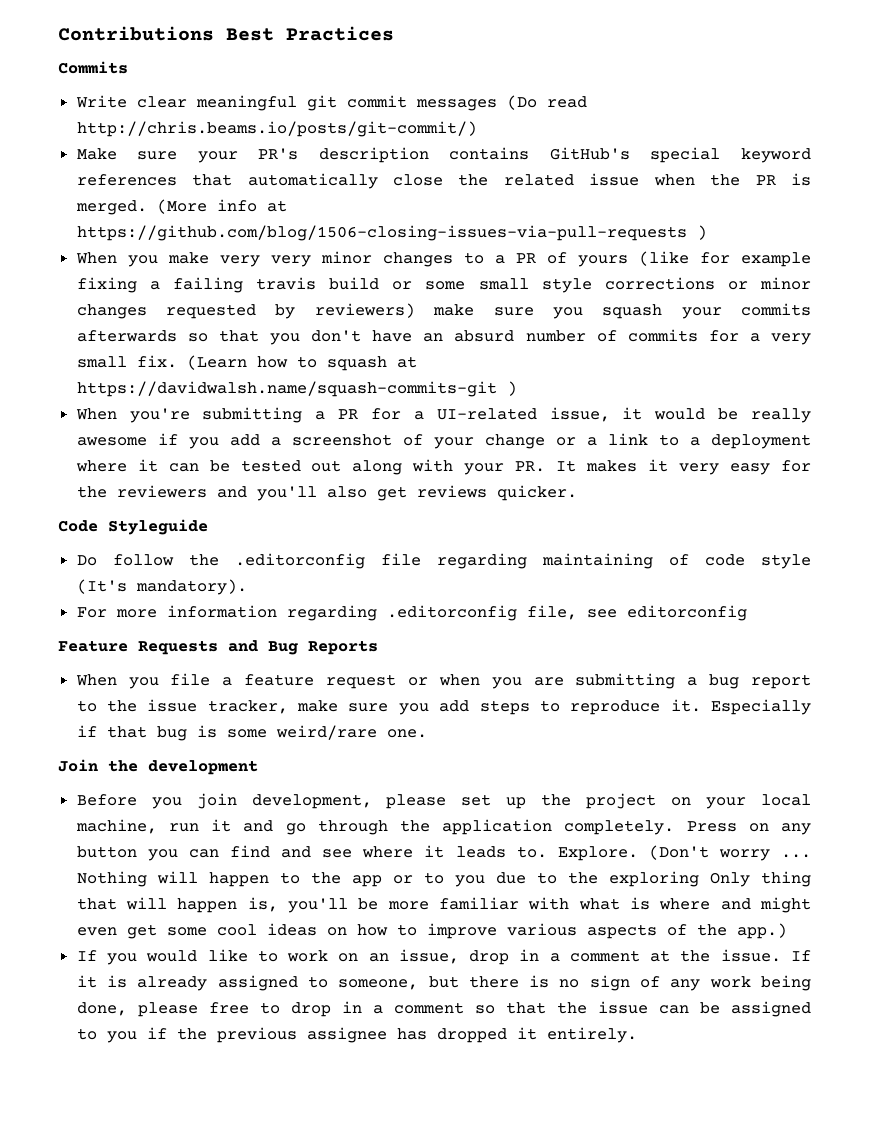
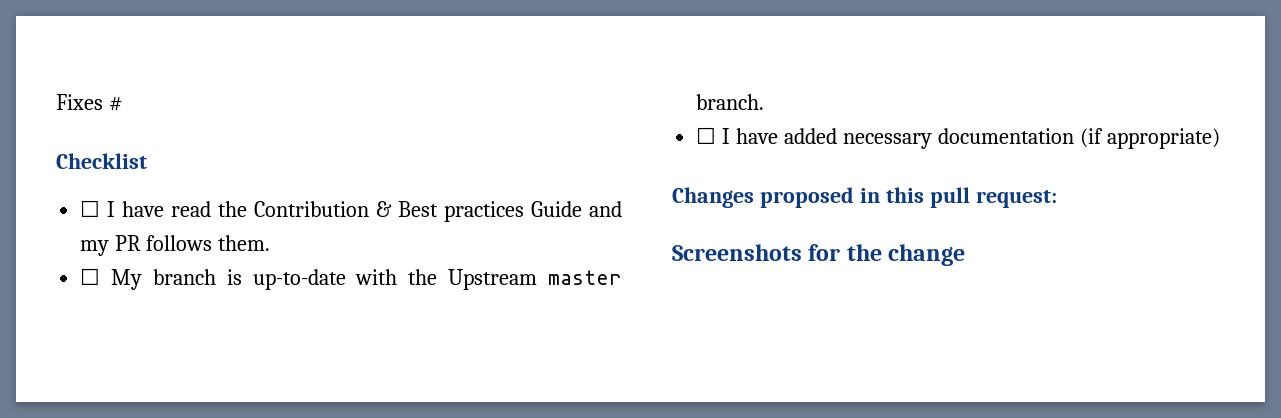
[58,26,394,41] [58,61,128,74] [75,95,587,111] [76,121,477,137] [76,147,811,163] [76,173,811,189] [75,199,287,215] [76,225,707,241] [75,251,811,267] [76,277,812,293] [76,303,812,319] [76,329,812,345] [76,355,417,371] [76,381,517,397] [75,407,812,423] [76,433,811,449] [75,459,812,475] [76,485,577,501] [58,519,208,535] [76,553,811,569] [76,579,247,595] [76,605,747,621] [58,640,378,655] [75,673,811,689] [76,699,812,715] [76,725,427,741] [58,759,258,775] [76,793,811,809] [75,819,811,835] [76,845,812,861] [76,871,811,887] [76,897,811,913] [76,923,787,939] [76,949,811,965] [76,975,811,991] [76,1001,811,1017] [76,1027,637,1043] Contributions Best Practices // Commits // Write clear meaningful git commit messages (Do read http://chris.beams.io/posts/git-commit/) // Make sure your PR's description contains GitHub's special keyword references that automatically close the related issue when the PR is merged. (More info at https://github.com/blog/1506-closing-issues-via-pull-requests ) // When you make very very minor changes to a PR of yours (like for example fixing a failing travis build or some small style corrections or minor changes requested by reviewers) make sure you squash your commits afterwards so that you don't have an absurd number of commits for a very small fix. (Learn how to squash at https://davidwalsh.name/squash-commits-git ) // When you're submitting a PR for a UI-related issue, it would be really awesome if you add a screenshot of your change or a link to a deployment where it can be tested out along with your PR. It makes it very easy for the reviewers and you'll also get reviews quicker. // Code Styleguide // Do follow the .editorconfig file regarding maintaining of code style (It's mandatory). // For more information regarding .editorconfig file, see editorconfig // Feature Requests and Bug Reports // When you file a feature request or when you are submitting a bug report to the issue tracker, make sure you add steps to reproduce it. Especially if that bug is some weird/rare one. // Join the development // Before you join development, please set up the project on your local machine, run it and go through the application completely. Press on any button you can find and see where it leads to. Explore. (Don't worry ... Nothing will happen to the app or to you due to the exploring Only thing that will happen is, you'll be more familiar with what is where and might even get some cool ideas on how to improve various aspects of the app.) // If you would like to work on an issue, drop in a comment at the issue. If it is already assigned to someone, but there is no sign of any work being done, please free to drop in a comment so that the issue can be assigned to you if the previous assignee has dropped it entirely. -> [56,94,123,111] [56,153,147,169] [80,200,622,222] [80,235,271,256] [80,268,622,290] [696,94,765,110] [696,127,1220,149] [672,187,1057,208] [672,244,966,266] Fixes # // Checklist // ☐ I have read the Contribution & Best practices Guide and my PR follows them. // ☐ My branch is up-to-date with the Upstream master branch. // ☐ I have added necessary documentation (if appropriate) // Changes proposed in this pull request: // Screenshots for the change

